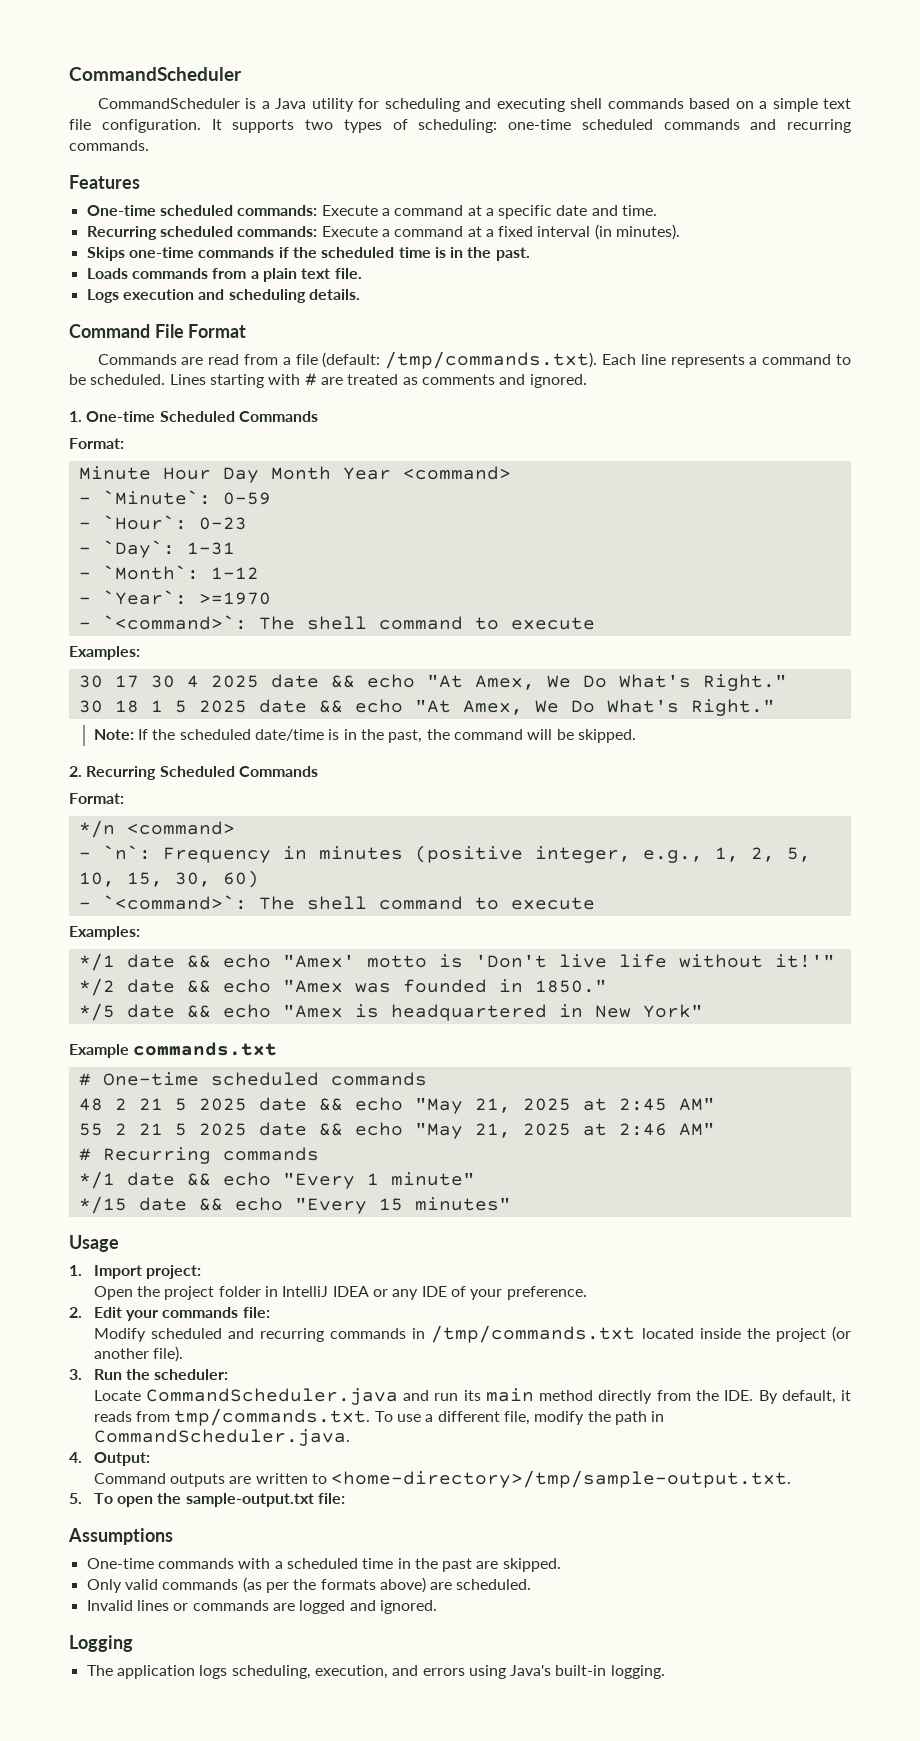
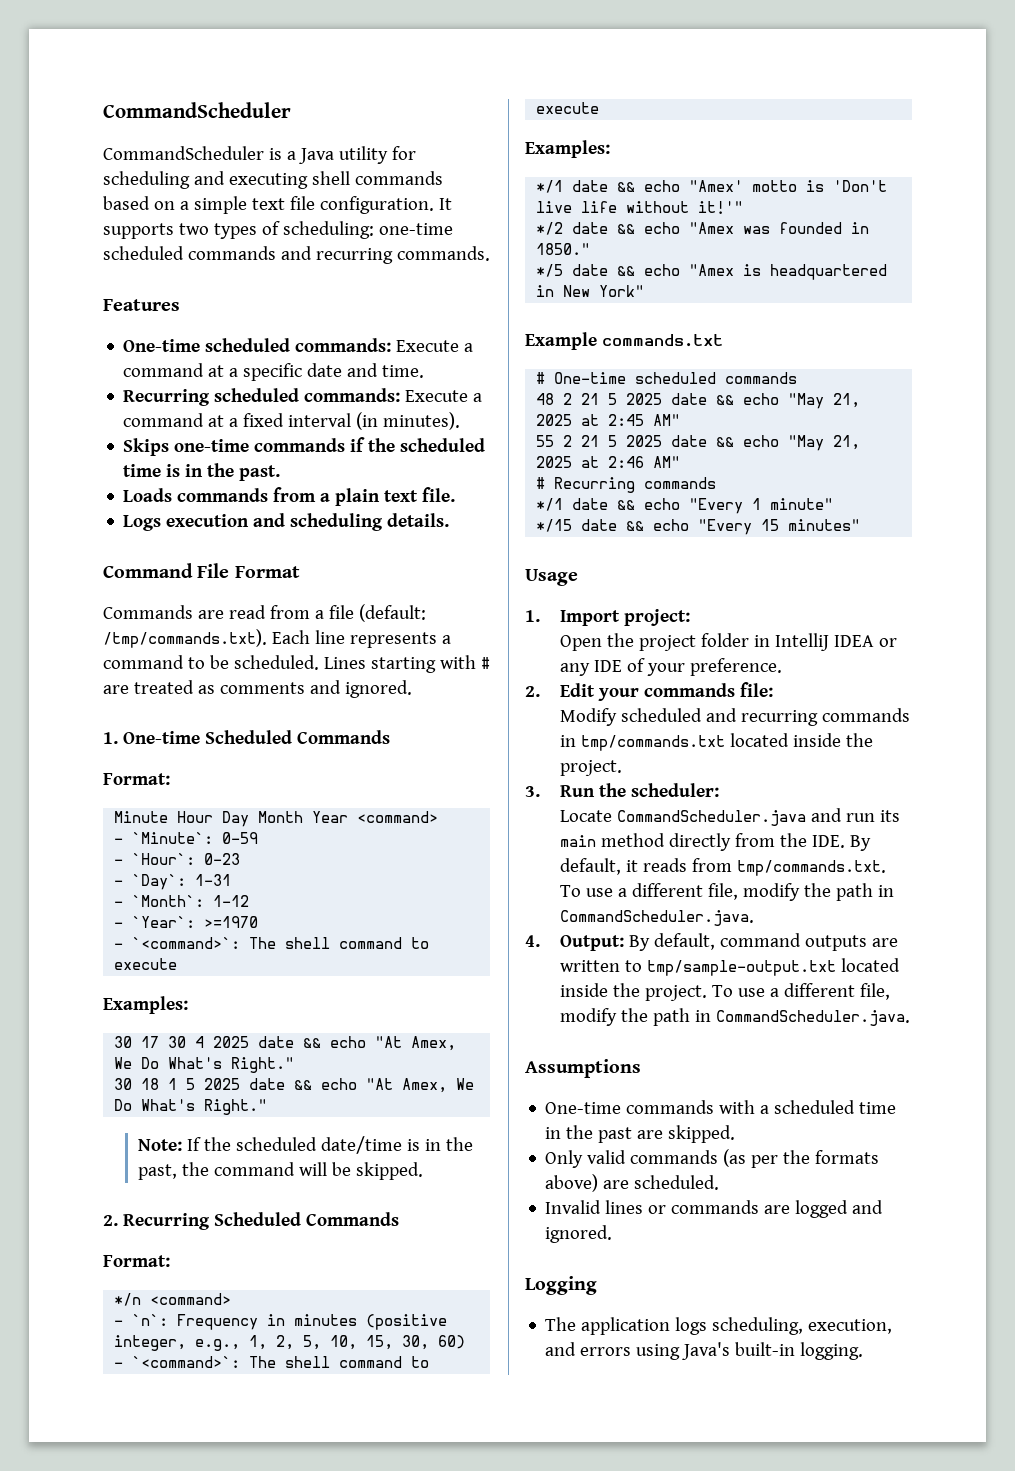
[431,1325,851,1343] [93,1346,184,1362] /tmp/commands.txt located inside the project (or another file). -> [581,733,874,751] [560,760,623,776] tmp/commands.txt located inside the project.
[93,1473,166,1484] // Command -> [629,933,802,951] By default, command
[331,1470,792,1488] [69,1493,346,1507] <home-directory>/tmp/sample-output.txt. // 5. To open the sample-output.txt file: -> [647,958,901,976] [560,983,891,1001] [560,1008,911,1026] tmp/sample-output.txt located inside the project. To use a different file, modify the path in CommandScheduler.java.

